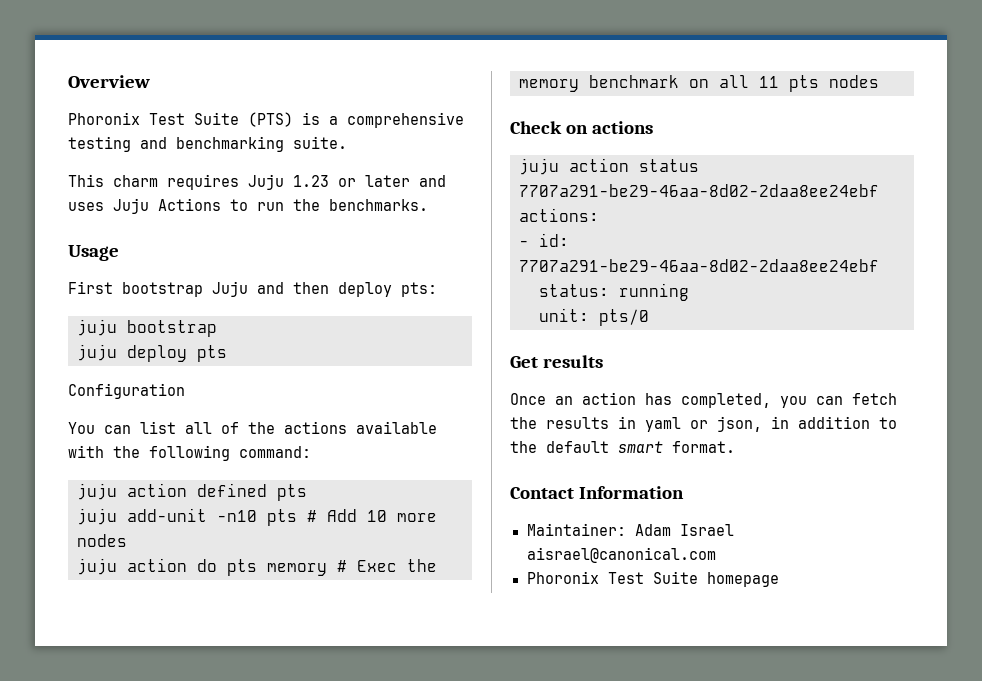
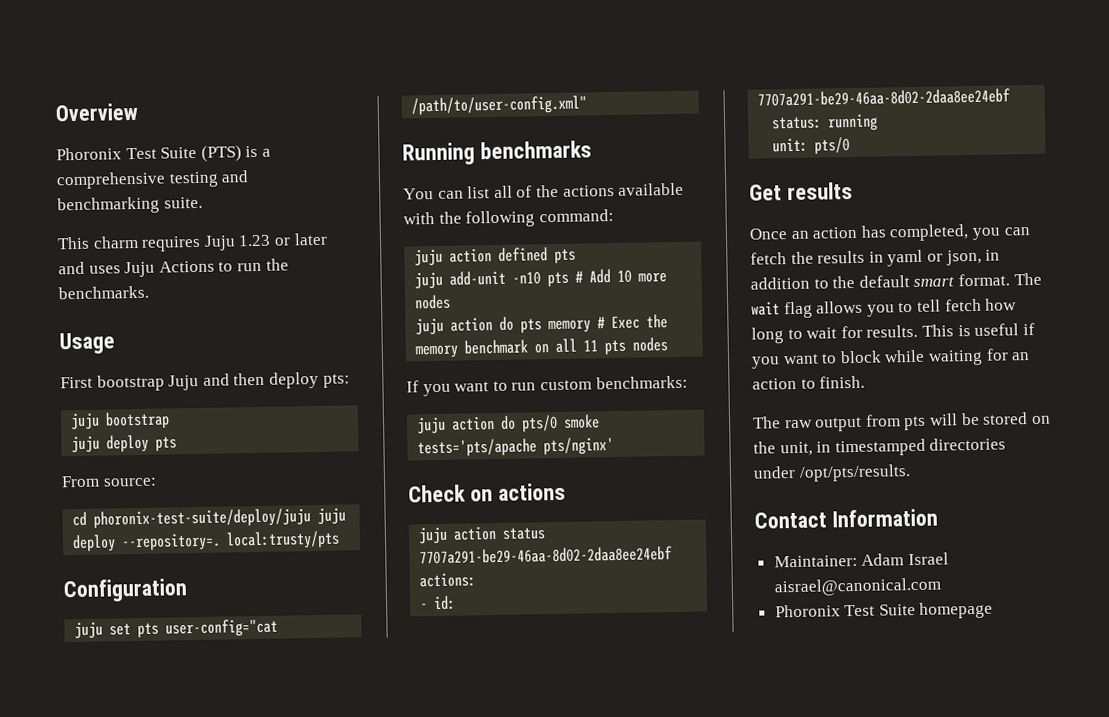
[68,383,185,399] Configuration -> [61,475,157,488] [72,507,347,529] [72,530,341,553] [63,578,187,603] [74,618,279,640] [411,95,588,116] [402,140,592,166] From source: // cd phoronix-test-suite/deploy/juju juju deploy --repository=. local:trusty/pts // Configuration // juju set pts user-config="cat /path/to/user-config.xml" // Running benchmarks
(879, 81) none -> [406,375,688,397] [416,414,601,435] [417,437,615,458] // If you want to run custom benchmarks: // juju action do pts/0 smoke tests='pts/apache pts/nginx'
(735, 447) none -> [1013,272,1042,286] [751,298,1018,319] [751,322,1035,344] [751,348,1031,369] [752,375,866,390] [753,412,1051,432] [753,437,1007,457] [753,464,911,482] The wait flag allows you to tell fetch how long to wait for results. This is useful if you want to block while waiting for an action to finish. // The raw output from pts will be stored on the unit, in timestamped directories under /opt/pts/results.

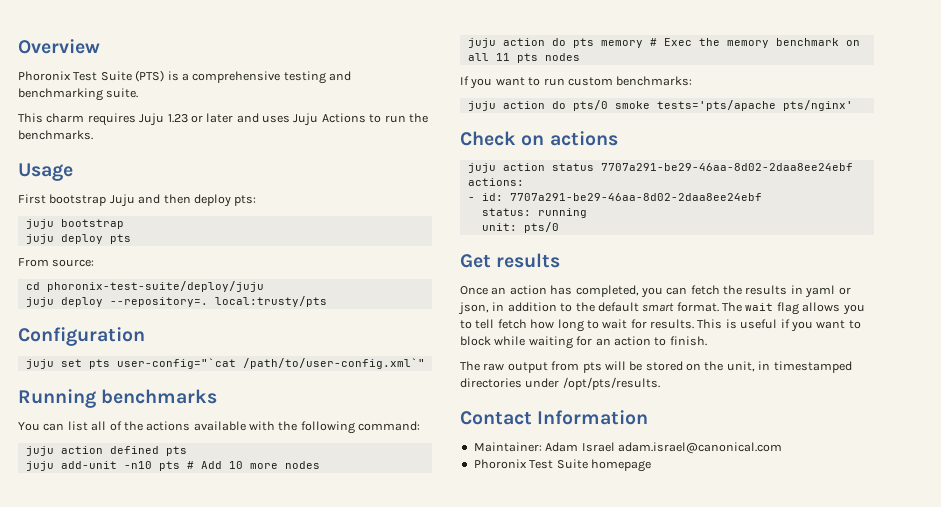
(312, 518) none -> (264, 286) //
[165,618,279,638] [411,95,588,116] user-config="cat /path/to/user-config.xml" -> [116,358,425,369] user-config="`cat /path/to/user-config.xml`"
[773,577,941,597] aisrael@canonical.com -> [617,442,782,454] adam.israel@canonical.com

